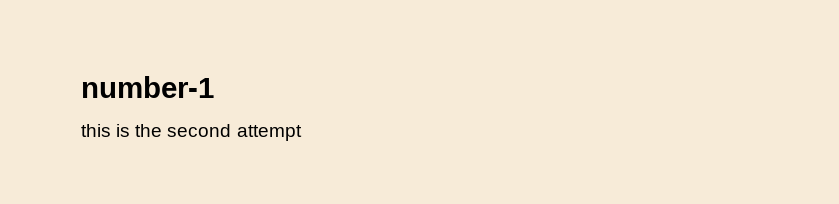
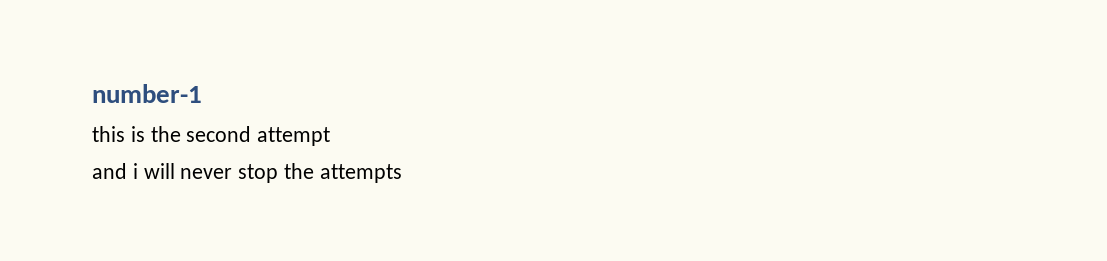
(302, 133) none -> [92,163,402,183] // and i will never stop the attempts

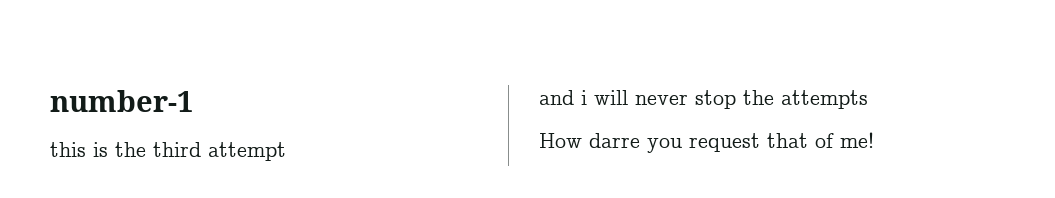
[186,126,252,142] second -> [153,142,201,157] third
(402, 173) none -> [539,132,874,153] // How darre you request that of me!

